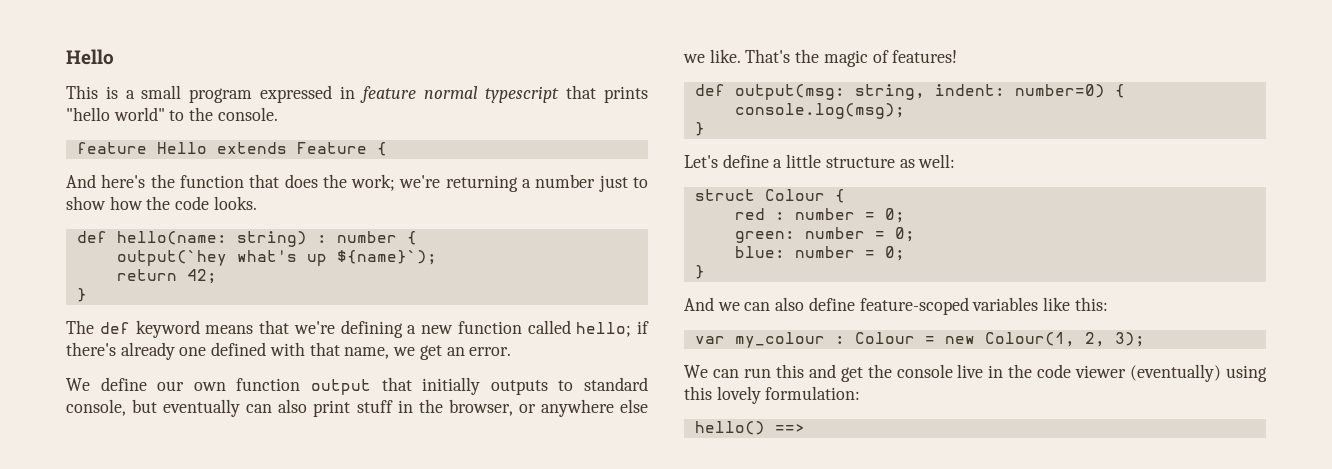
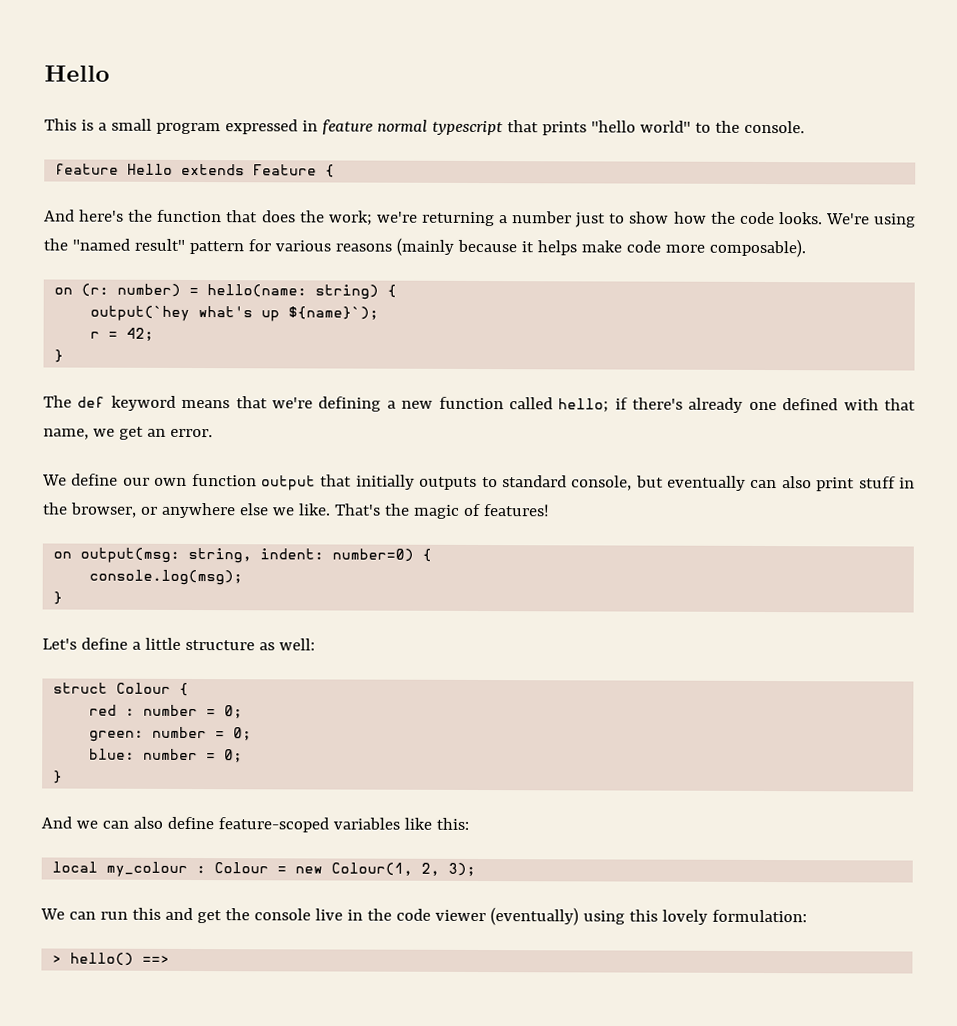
[76,231,397,247] // def hello(name: string) : number -> [825,213,917,228] [43,237,806,258] [54,283,380,300] We're using the "named result" pattern for various reasons (mainly because it helps make code more composable). // on (r: number) = hello(name: string)
[116,269,177,281] return -> [90,331,119,339] r =
[694,84,725,96] def -> [53,551,73,559] on
[694,336,725,344] var -> [52,861,99,873] local
(861, 393) none -> [52,954,63,964] >

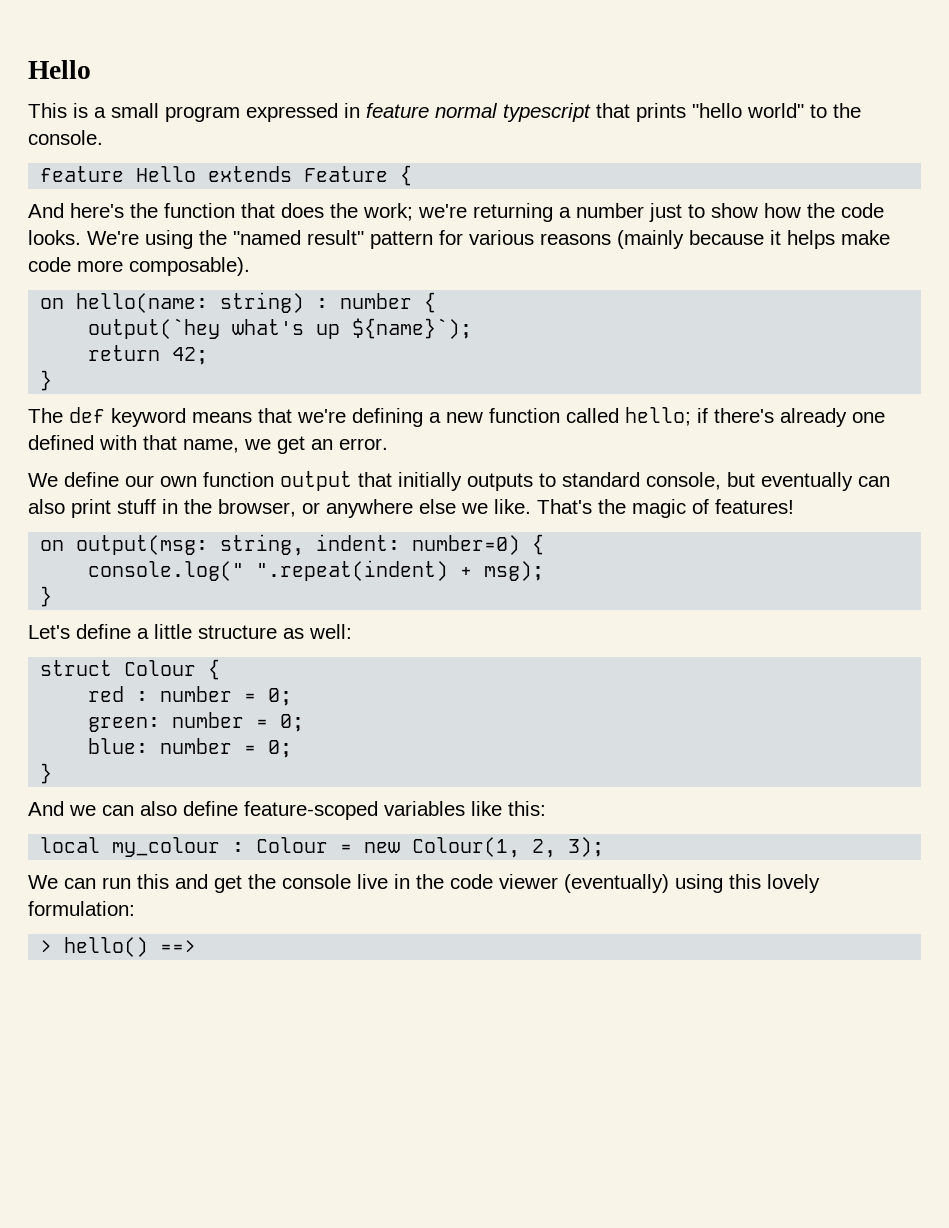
[81,283,380,300] (r: number) = hello(name: string) -> [76,292,413,313] hello(name: string) : number
[90,331,119,339] r = -> [88,345,161,361] return
[89,569,244,586] console.log(msg); -> [88,560,545,581] console.log(" ".repeat(indent) + msg);

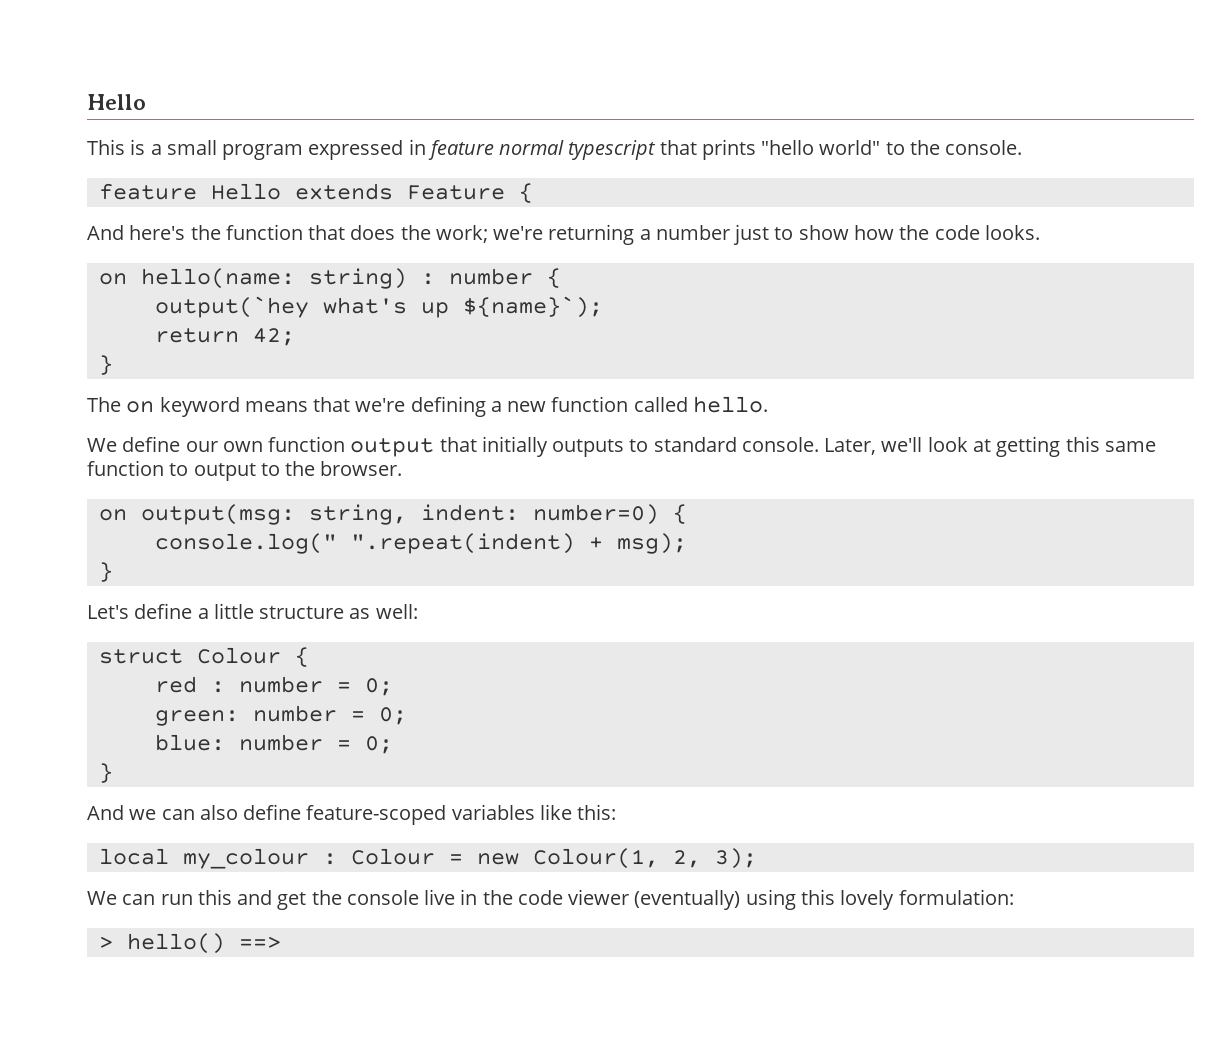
[87,230,890,249] [28,257,250,276] We're using the "named result" pattern for various reasons (mainly because it helps make code more composable). -> (1040, 232) none
[69,407,105,423] def -> [126,401,155,413] on
[625,407,885,427] [28,435,388,454] hello; if there's already one defined with that name, we get an error. -> [692,396,768,413] hello.
[646,472,890,491] [28,499,794,518] console, but eventually can also print stuff in the browser, or anywhere else we like. That's the magic of features! -> [741,436,1156,457] [87,460,403,481] console. Later, we'll look at getting this same function to output to the browser.

